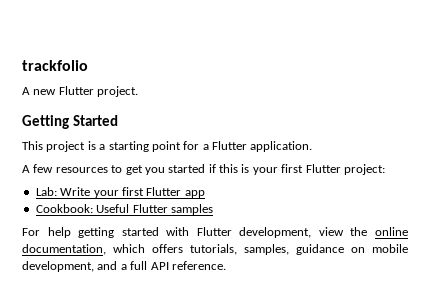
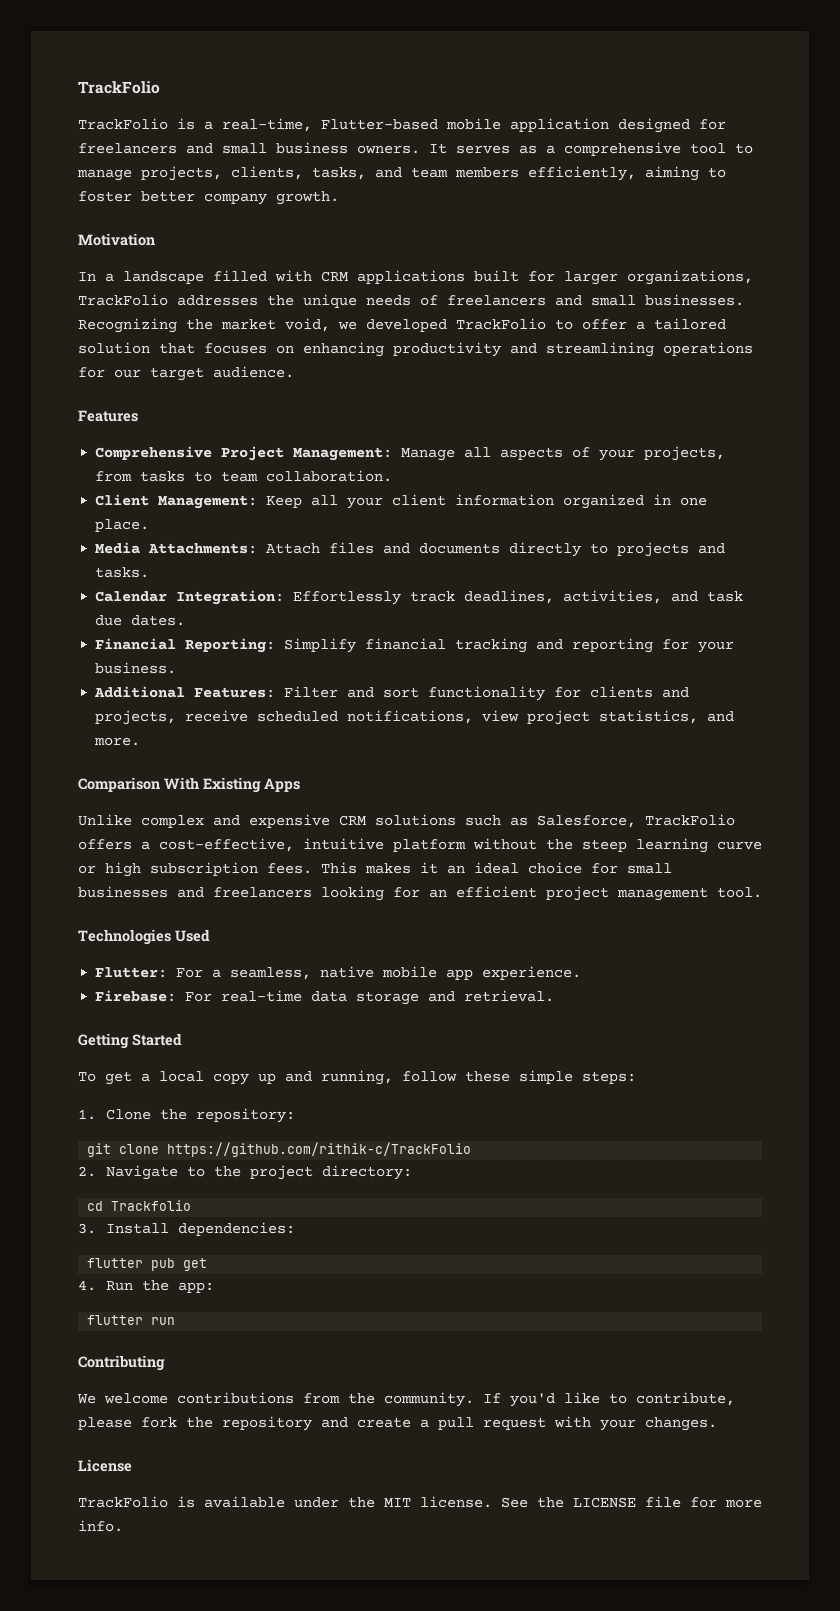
[22,60,88,71] [22,86,139,97] [22,115,118,129] [22,141,313,152] [22,164,385,175] [35,187,205,198] [35,204,213,215] [22,227,408,238] [22,244,408,255] [22,261,226,272] trackfolio // A new Flutter project. // Getting Started // This project is a starting point for a Flutter application. // A few resources to get you started if this is your first Flutter project: // Lab: Write your first Flutter app // Cookbook: Useful Flutter samples // For help getting started with Flutter development, view the online documentation, which offers tutorials, samples, guidance on mobile development, and a full API reference. -> [78,81,160,94] [78,118,726,133] [78,142,753,156] [77,166,726,181] [78,191,339,205] [78,233,155,246] [78,270,753,285] [78,294,744,308] [78,318,726,333] [78,342,753,357] [78,366,294,381] [78,410,138,422] [95,446,726,461] [95,470,393,482] [95,494,708,509] [95,519,150,532] [95,542,726,557] [95,567,150,578] [95,590,744,605] [95,615,186,626] [95,638,735,653] [95,662,177,674] [94,686,690,701] [95,710,735,725] [94,737,141,746] [78,777,300,793] [78,814,735,828] [78,838,762,853] [78,862,672,877] [78,886,762,901] [78,929,210,945] [95,966,582,980] [95,990,555,1005] [78,1033,182,1049] [78,1070,636,1085] [78,1108,295,1123] [87,1142,472,1157] [78,1165,412,1180] [87,1200,192,1211] [78,1222,295,1236] [87,1258,208,1271] [78,1280,214,1293] [87,1315,176,1325] [78,1355,165,1371] [77,1392,735,1407] [78,1416,717,1431] [78,1459,132,1472] [78,1496,762,1508] [78,1520,123,1532] TrackFolio // TrackFolio is a real-time, Flutter-based mobile application designed for freelancers and small business owners. It serves as a comprehensive tool to manage projects, clients, tasks, and team members efficiently, aiming to foster better company growth. // Motivation // In a landscape filled with CRM applications built for larger organizations, TrackFolio addresses the unique needs of freelancers and small businesses. Recognizing the market void, we developed TrackFolio to offer a tailored solution that focuses on enhancing productivity and streamlining operations for our target audience. // Features // Comprehensive Project Management: Manage all aspects of your projects, from tasks to team collaboration. // Client Management: Keep all your client information organized in one place. // Media Attachments: Attach files and documents directly to projects and tasks. // Calendar Integration: Effortlessly track deadlines, activities, and task due dates. // Financial Reporting: Simplify financial tracking and reporting for your business. // Additional Features: Filter and sort functionality for clients and projects, receive scheduled notifications, view project statistics, and more. // Comparison With Existing Apps // Unlike complex and expensive CRM solutions such as Salesforce, TrackFolio offers a cost-effective, intuitive platform without the steep learning curve or high subscription fees. This makes it an ideal choice for small businesses and freelancers looking for an efficient project management tool. // Technologies Used // Flutter: For a seamless, native mobile app experience. // Firebase: For real-time data storage and retrieval. // Getting Started // To get a local copy up and running, follow these simple steps: // 1. Clone the repository: // git clone https://github.com/rithik-c/TrackFolio // 2. Navigate to the project directory: // cd Trackfolio // 3. Install dependencies: // flutter pub get // 4. Run the app: // flutter run // Contributing // We welcome contributions from the community. If you'd like to contribute, please fork the repository and create a pull request with your changes. // License // TrackFolio is available under the MIT license. See the LICENSE file for more info.

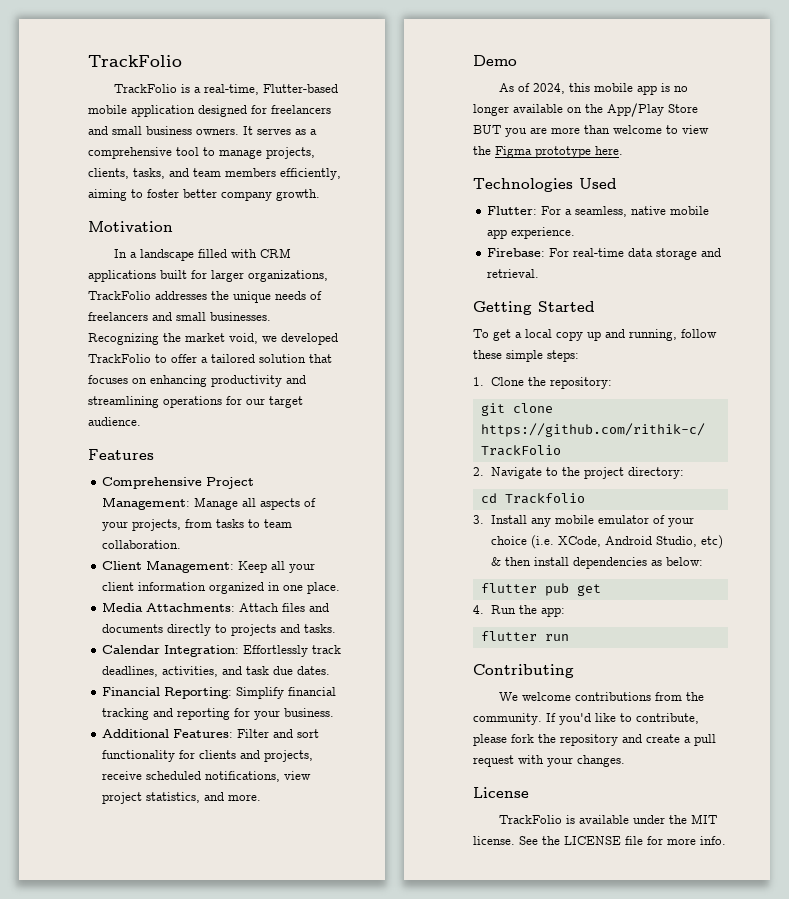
[78,777,300,793] [78,814,735,828] [78,838,762,853] [78,862,672,877] [78,886,762,901] Comparison With Existing Apps // Unlike complex and expensive CRM solutions such as Salesforce, TrackFolio offers a cost-effective, intuitive platform without the steep learning curve or high subscription fees. This makes it an ideal choice for small businesses and freelancers looking for an efficient project management tool. -> [473,55,517,66] [499,83,689,95] [473,103,698,117] [473,125,709,137] [473,146,623,158] Demo // As of 2024, this mobile app is no longer available on the App/Play Store BUT you are more than welcome to view the Figma prototype here.
[177,1222,295,1236] dependencies: -> [530,515,694,527] [490,535,723,549] [490,557,703,569] any mobile emulator of your choice (i.e. XCode, Android Studio, etc) & then install dependencies as below:

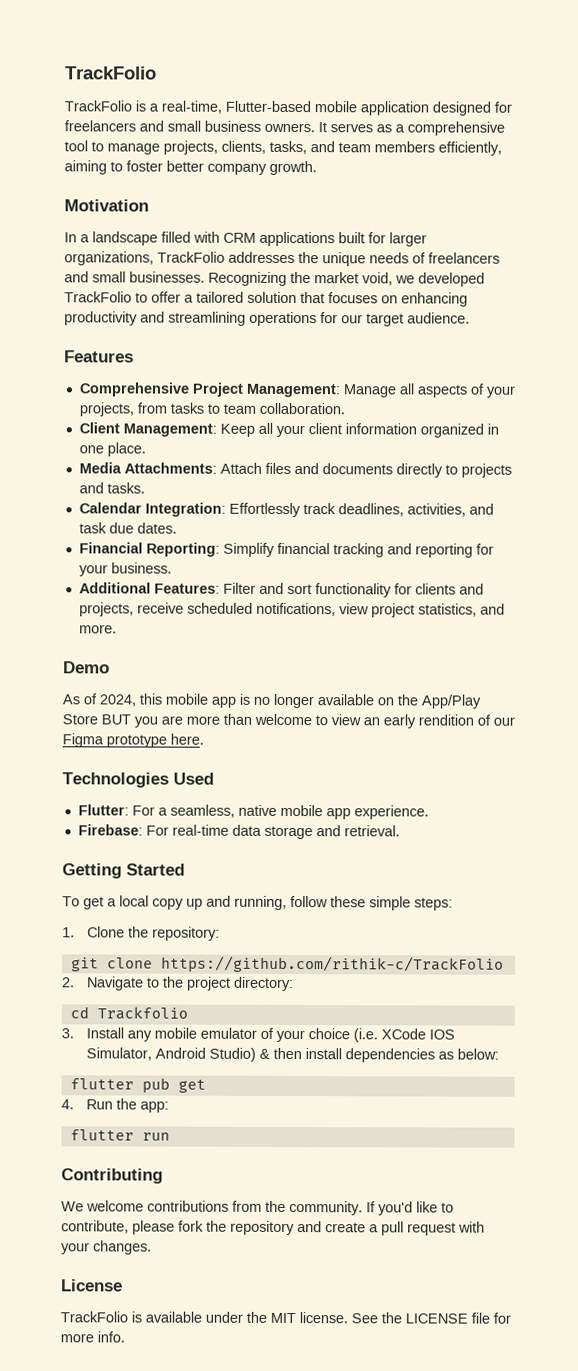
[473,146,491,155] the -> [363,714,515,729] an early rendition of our
[557,535,723,549] XCode, Android Studio, etc) -> [380,1028,455,1040] [85,1047,256,1062] XCode IOS Simulator, Android Studio)

